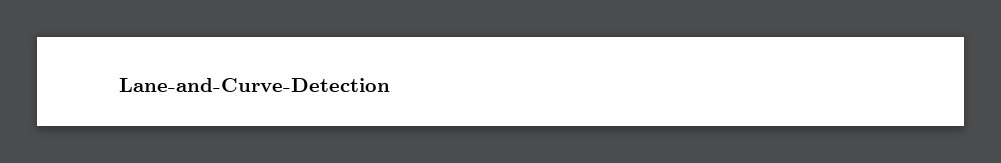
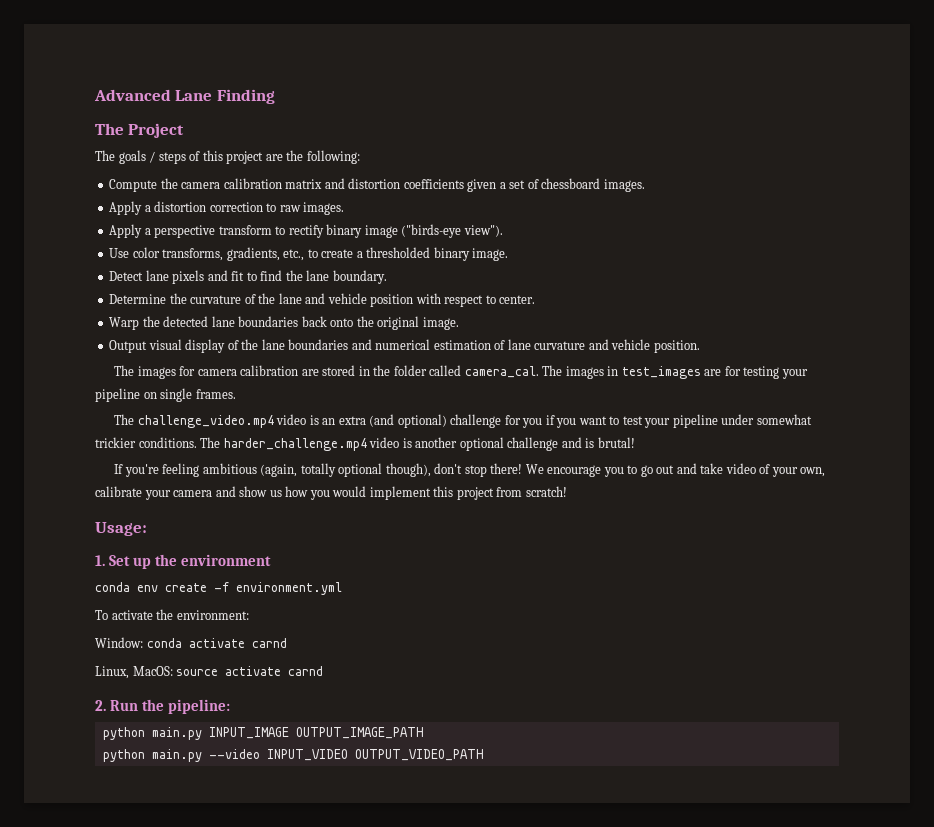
[119,78,390,92] Lane-and-Curve-Detection -> [94,89,275,104] [95,123,185,138] [95,150,360,164] [109,178,645,192] [109,201,345,215] [109,224,503,238] [109,247,509,261] [109,270,387,284] [109,293,536,307] [109,316,459,330] [109,339,700,353] [114,365,808,379] [95,388,236,402] [114,414,812,428] [95,437,635,451] [114,463,826,477] [95,486,567,500] [95,522,147,536] [95,554,271,569] [95,582,342,595] [95,609,249,620] [95,637,287,648] [95,666,324,679] [95,699,230,714] [102,727,424,740] [102,749,484,762] Advanced Lane Finding // The Project // The goals / steps of this project are the following: // Compute the camera calibration matrix and distortion coefficients given a set of chessboard images. // Apply a distortion correction to raw images. // Apply a perspective transform to rectify binary image ("birds-eye view"). // Use color transforms, gradients, etc., to create a thresholded binary image. // Detect lane pixels and fit to find the lane boundary. // Determine the curvature of the lane and vehicle position with respect to center. // Warp the detected lane boundaries back onto the original image. // Output visual display of the lane boundaries and numerical estimation of lane curvature and vehicle position. // The images for camera calibration are stored in the folder called camera_cal. The images in test_images are for testing your pipeline on single frames. // The challenge_video.mp4 video is an extra (and optional) challenge for you if you want to test your pipeline under somewhat trickier conditions. The harder_challenge.mp4 video is another optional challenge and is brutal! // If you're feeling ambitious (again, totally optional though), don't stop there! We encourage you to go out and take video of your own, calibrate your camera and show us how you would implement this project from scratch! // Usage: // 1. Set up the environment // conda env create -f environment.yml // To activate the environment: // Window: conda activate carnd // Linux, MacOS: source activate carnd // 2. Run the pipeline: // python main.py INPUT_IMAGE OUTPUT_IMAGE_PATH // python main.py --video INPUT_VIDEO OUTPUT_VIDEO_PATH

